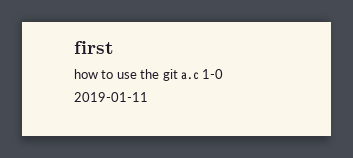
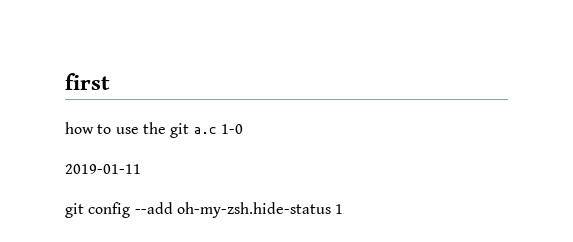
(148, 97) none -> [65,202,344,218] // git config --add oh-my-zsh.hide-status 1

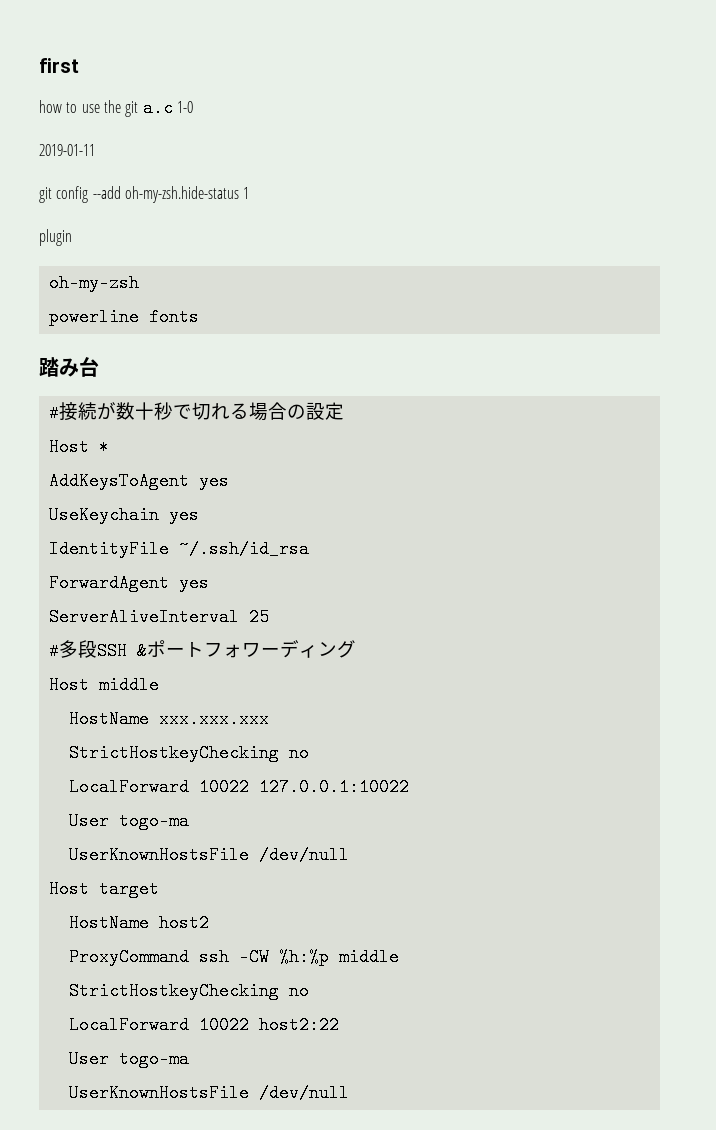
(344, 209) none -> [39,229,72,246] [48,274,139,292] [48,308,199,326] [39,357,99,377] [48,402,344,422] [48,438,109,456] [48,472,229,490] [48,506,199,524] [48,540,309,558] [48,574,209,592] [48,608,269,626] [48,640,356,660] [48,676,159,694] [68,710,269,728] [68,744,309,762] [68,778,409,796] [68,812,189,830] [68,846,349,864] [48,880,159,898] [68,914,209,932] [68,948,399,966] [68,982,309,1000] [68,1016,339,1034] [68,1050,189,1068] [68,1084,349,1102] // plugin // oh-my-zsh // powerline fonts // 踏み台 // #接続が数十秒で切れる場合の設定 // Host * // AddKeysToAgent yes // UseKeychain yes // IdentityFile ~/.ssh/id_rsa // ForwardAgent yes // ServerAliveInterval 25 // #多段SSH &ポートフォワーディング // Host middle // HostName xxx.xxx.xxx // StrictHostkeyChecking no // LocalForward 10022 127.0.0.1:10022 // User togo-ma // UserKnownHostsFile /dev/null // Host target // HostName host2 // ProxyCommand ssh -CW %h:%p middle // StrictHostkeyChecking no // LocalForward 10022 host2:22 // User togo-ma // UserKnownHostsFile /dev/null

